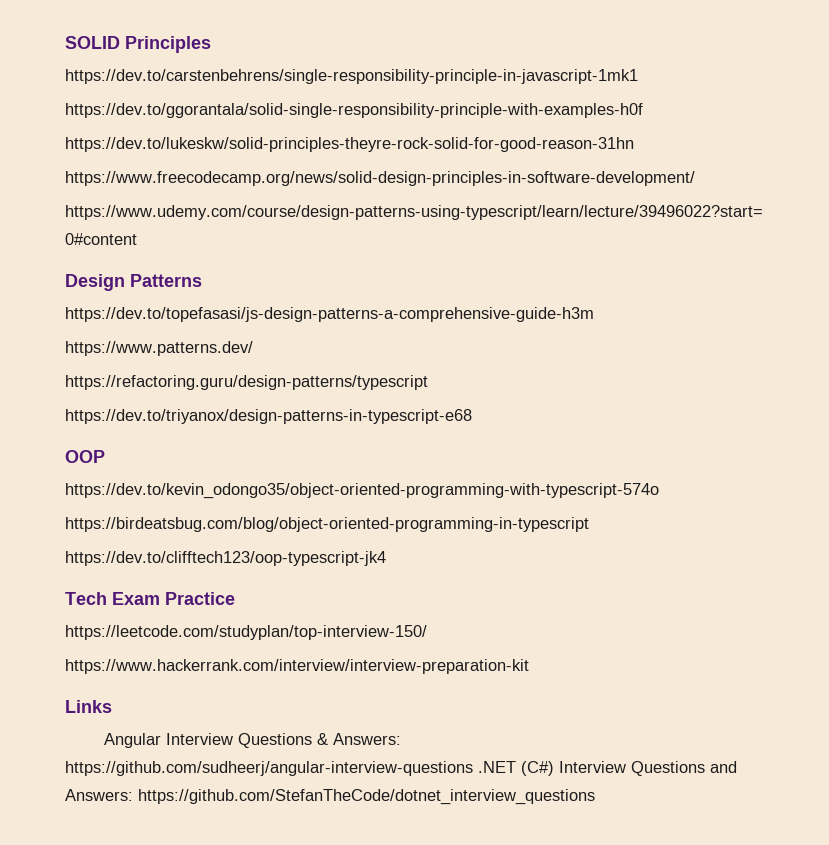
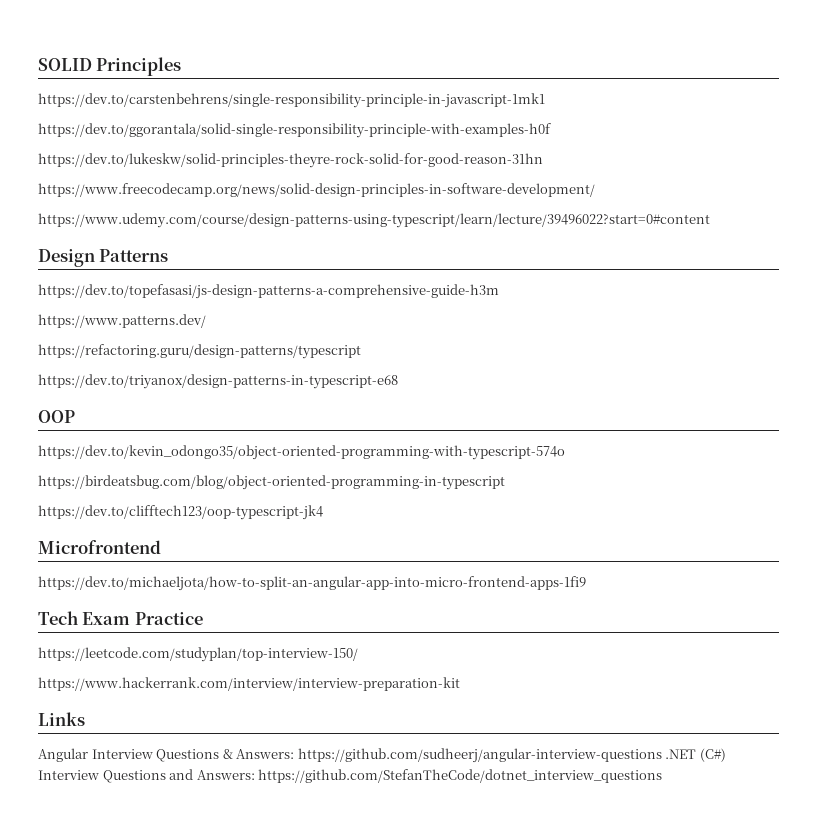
(386, 558) none -> [38,540,161,554] [38,576,586,591] // Microfrontend // https://dev.to/michaeljota/how-to-split-an-angular-app-into-micro-frontend-apps-1fi9

